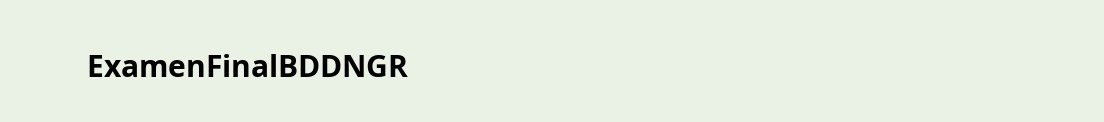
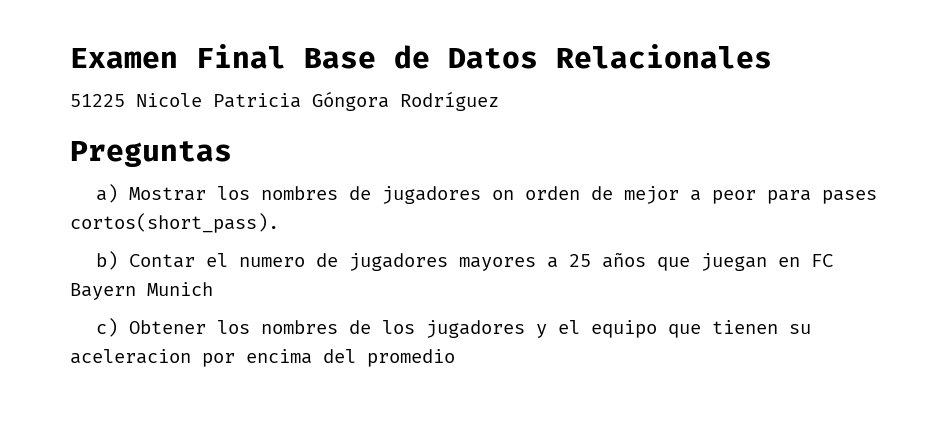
[87,54,408,77] ExamenFinalBDDNGR -> [70,44,772,69] [70,91,499,111] [70,141,232,167] [95,184,877,204] [70,213,279,233] [95,251,833,271] [70,282,213,300] [95,318,811,338] [70,349,455,367] Examen Final Base de Datos Relacionales // 51225 Nicole Patricia Góngora Rodríguez // Preguntas // a) Mostrar los nombres de jugadores on orden de mejor a peor para pases cortos(short_pass). // b) Contar el numero de jugadores mayores a 25 años que juegan en FC Bayern Munich // c) Obtener los nombres de los jugadores y el equipo que tienen su aceleracion por encima del promedio

